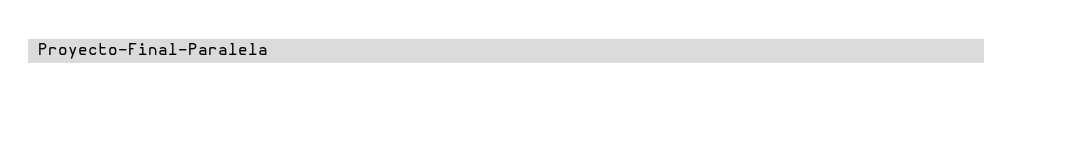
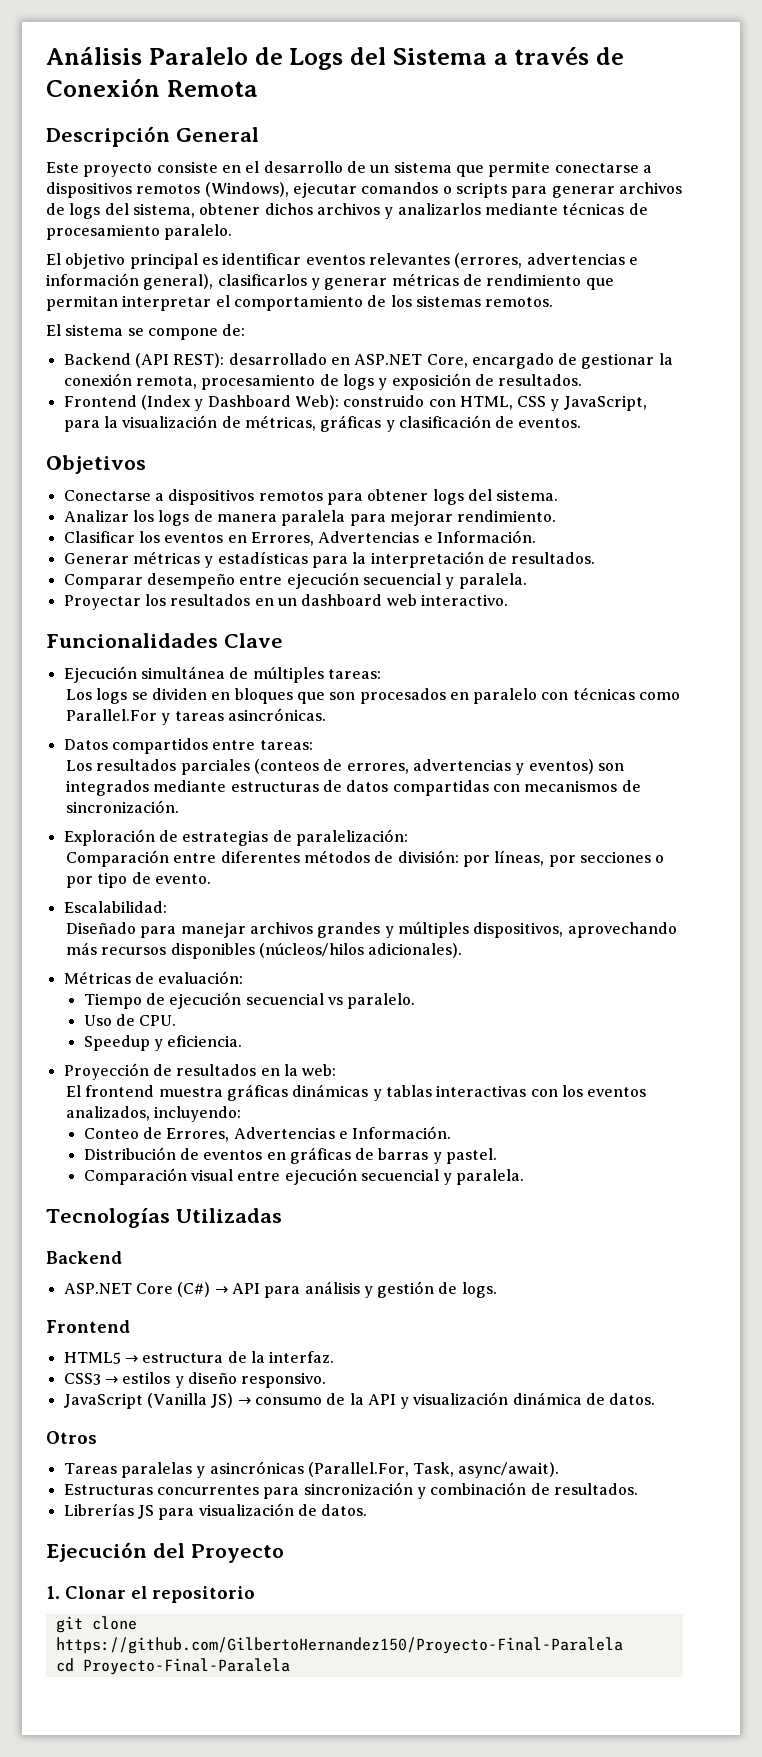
(37, 51) none -> [46,47,624,70] [46,78,258,97] [46,126,259,147] [46,161,652,177] [46,182,682,198] [46,202,648,219] [46,224,233,240] [46,253,638,269] [46,273,614,290] [46,295,554,311] [46,324,246,340] [63,353,673,369] [63,373,583,390] [63,395,647,411] [63,415,582,432] [46,455,146,474] [63,489,559,505] [63,510,557,526] [63,530,536,546] [63,551,596,568] [63,572,527,589] [63,594,508,610] [46,633,283,648] [63,666,381,683] [65,687,681,704] [65,708,326,725] [63,738,313,754] [65,759,624,775] [65,780,641,796] [65,800,179,813] [63,829,408,846] [65,850,665,867] [65,872,211,888] [63,901,167,913] [65,922,677,938] [65,942,463,959] [63,971,244,984] [83,992,416,1009] [83,1014,177,1026] [83,1035,243,1051] [63,1063,337,1080] [65,1084,647,1101] [65,1106,242,1122] [83,1126,452,1142] [83,1147,498,1164] [83,1168,525,1185] [46,1208,282,1228] [46,1251,122,1264] [63,1281,497,1298] [46,1320,130,1333] [63,1351,335,1364] [63,1372,327,1388] [63,1392,656,1409] [46,1431,97,1444] [63,1461,560,1478] [63,1482,638,1499] [63,1503,368,1520] [46,1542,284,1563] [46,1586,255,1603] [55,1616,137,1633] [55,1637,623,1654] [55,1658,74,1672] Análisis Paralelo de Logs del Sistema a través de Conexión Remota // Descripción General // Este proyecto consiste en el desarrollo de un sistema que permite conectarse a dispositivos remotos (Windows), ejecutar comandos o scripts para generar archivos de logs del sistema, obtener dichos archivos y analizarlos mediante técnicas de procesamiento paralelo. // El objetivo principal es identificar eventos relevantes (errores, advertencias e información general), clasificarlos y generar métricas de rendimiento que permitan interpretar el comportamiento de los sistemas remotos. // El sistema se compone de: // Backend (API REST): desarrollado en ASP.NET Core, encargado de gestionar la conexión remota, procesamiento de logs y exposición de resultados. // Frontend (Index y Dashboard Web): construido con HTML, CSS y JavaScript, para la visualización de métricas, gráficas y clasificación de eventos. // Objetivos // Conectarse a dispositivos remotos para obtener logs del sistema. // Analizar los logs de manera paralela para mejorar rendimiento. // Clasificar los eventos en Errores, Advertencias e Información. // Generar métricas y estadísticas para la interpretación de resultados. // Comparar desempeño entre ejecución secuencial y paralela. // Proyectar los resultados en un dashboard web interactivo. // Funcionalidades Clave // Ejecución simultánea de múltiples tareas: // Los logs se dividen en bloques que son procesados en paralelo con técnicas como Parallel.For y tareas asincrónicas. // Datos compartidos entre tareas: // Los resultados parciales (conteos de errores, advertencias y eventos) son integrados mediante estructuras de datos compartidas con mecanismos de sincronización. // Exploración de estrategias de paralelización: // Comparación entre diferentes métodos de división: por líneas, por secciones o por tipo de evento. // Escalabilidad: // Diseñado para manejar archivos grandes y múltiples dispositivos, aprovechando más recursos disponibles (núcleos/hilos adicionales). // Métricas de evaluación: // Tiempo de ejecución secuencial vs paralelo. // Uso de CPU. // Speedup y eficiencia. // Proyección de resultados en la web: // El frontend muestra gráficas dinámicas y tablas interactivas con los eventos analizados, incluyendo: // Conteo de Errores, Advertencias e Información. // Distribución de eventos en gráficas de barras y pastel. // Comparación visual entre ejecución secuencial y paralela. // Tecnologías Utilizadas // Backend // ASP.NET Core (C#) → API para análisis y gestión de logs. // Frontend // HTML5 → estructura de la interfaz. // CSS3 → estilos y diseño responsivo. // JavaScript (Vanilla JS) → consumo de la API y visualización dinámica de datos. // Otros // Tareas paralelas y asincrónicas (Parallel.For, Task, async/await). // Estructuras concurrentes para sincronización y combinación de resultados. // Librerías JS para visualización de datos. // Ejecución del Proyecto // 1. Clonar el repositorio // git clone https://github.com/GilbertoHernandez150/Proyecto-Final-Paralela // cd

